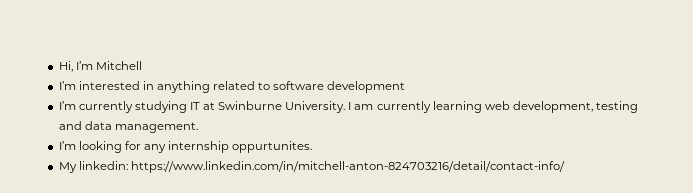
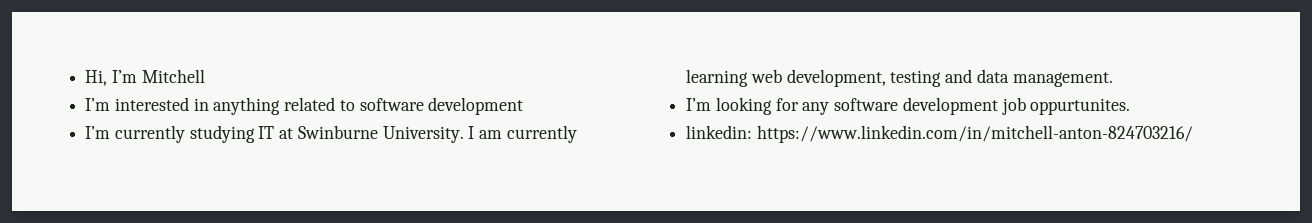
[168,141,313,153] [58,161,565,173] internship oppurtunites. // My linkedin: https://www.linkedin.com/in/mitchell-anton-824703216/detail/contact-info/ -> [834,97,1131,115] [686,125,1193,143] software development job oppurtunites. // linkedin: https://www.linkedin.com/in/mitchell-anton-824703216/

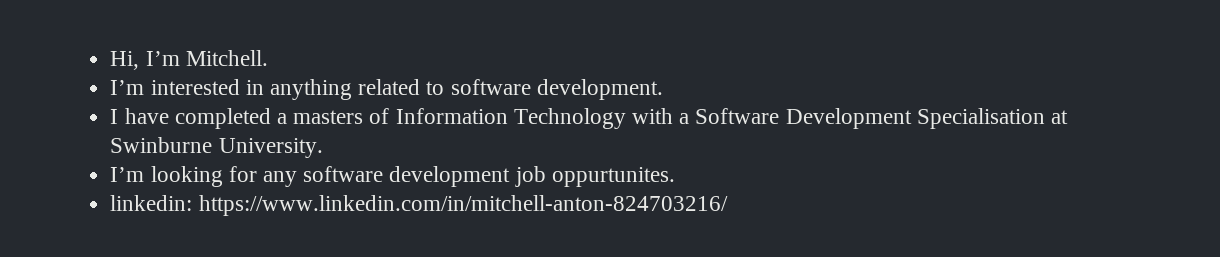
[141,69,205,83] Mitchell -> [185,50,268,66] Mitchell.
[428,97,524,115] [85,125,577,143] [686,69,1113,87] development // I’m currently studying IT at Swinburne University. I am currently learning web development, testing and data management. -> [536,79,663,100] [110,108,1069,129] [110,137,323,158] development. // I have completed a masters of Information Technology with a Software Development Specialisation at Swinburne University.

